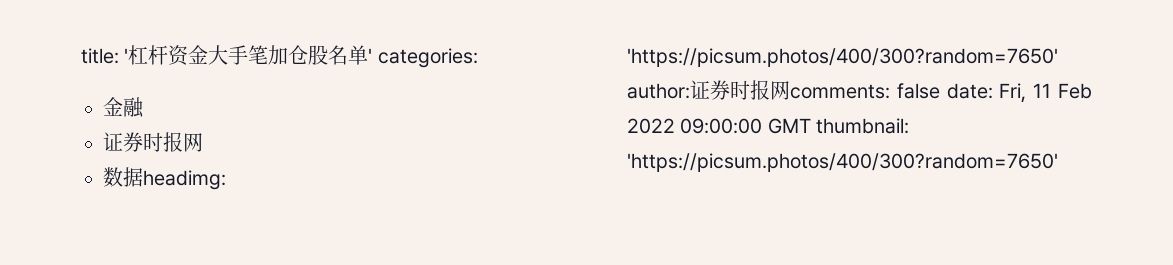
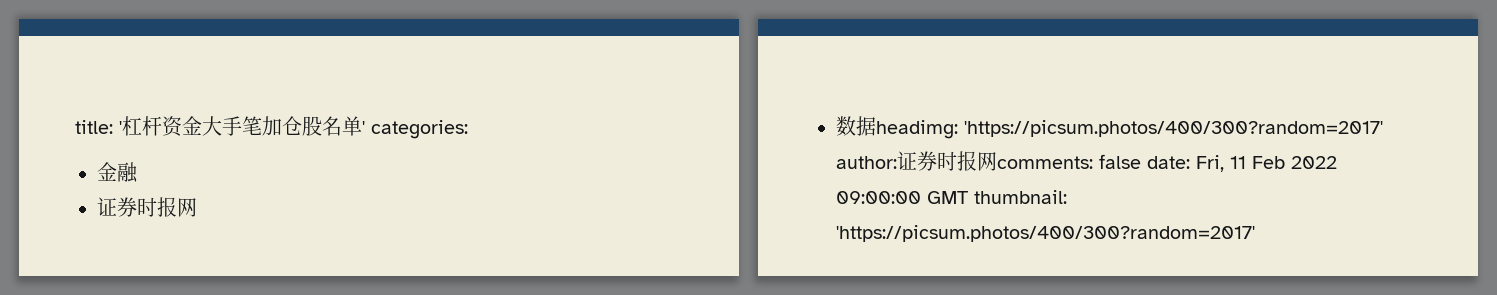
[627,48,1058,67] 'https://picsum.photos/400/300?random=7650' -> [964,120,1383,137] 'https://picsum.photos/400/300?random=2017'
[627,153,1058,172] 'https://picsum.photos/400/300?random=7650' -> [836,225,1255,242] 'https://picsum.photos/400/300?random=2017'

